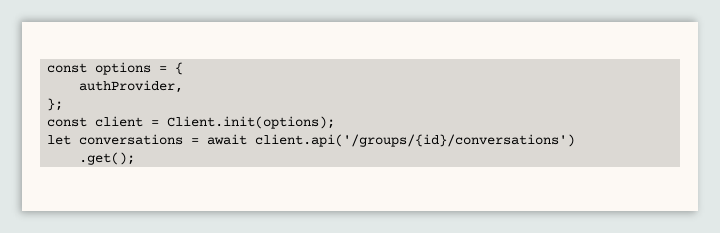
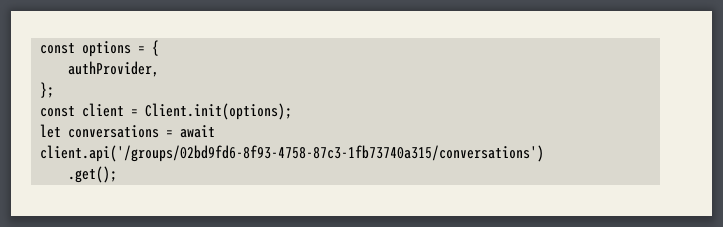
[254,134,575,147] client.api('/groups/{id}/conversations') -> [40,145,545,162] client.api('/groups/02bd9fd6-8f93-4758-87c3-1fb73740a315/conversations')

